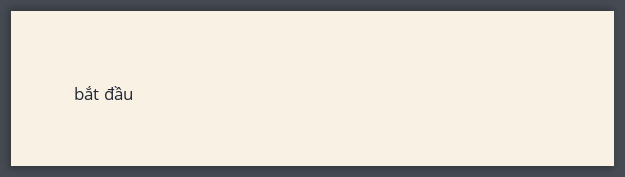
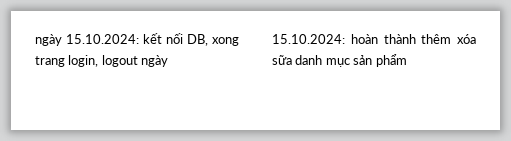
[74,86,133,100] bắt đầu -> [35,33,239,46] [35,55,169,67] [272,34,476,44] [272,54,407,67] ngày 15.10.2024: kết nối DB, xong trang login, logout ngày 15.10.2024: hoàn thành thêm xóa sữa danh mục sản phẩm

